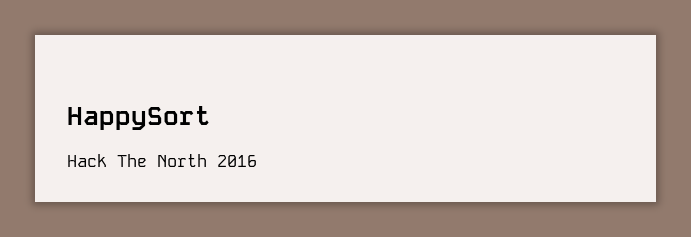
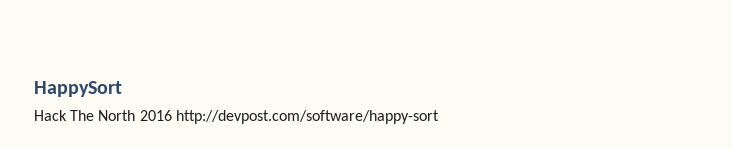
(257, 161) none -> [175,110,439,124] http://devpost.com/software/happy-sort

